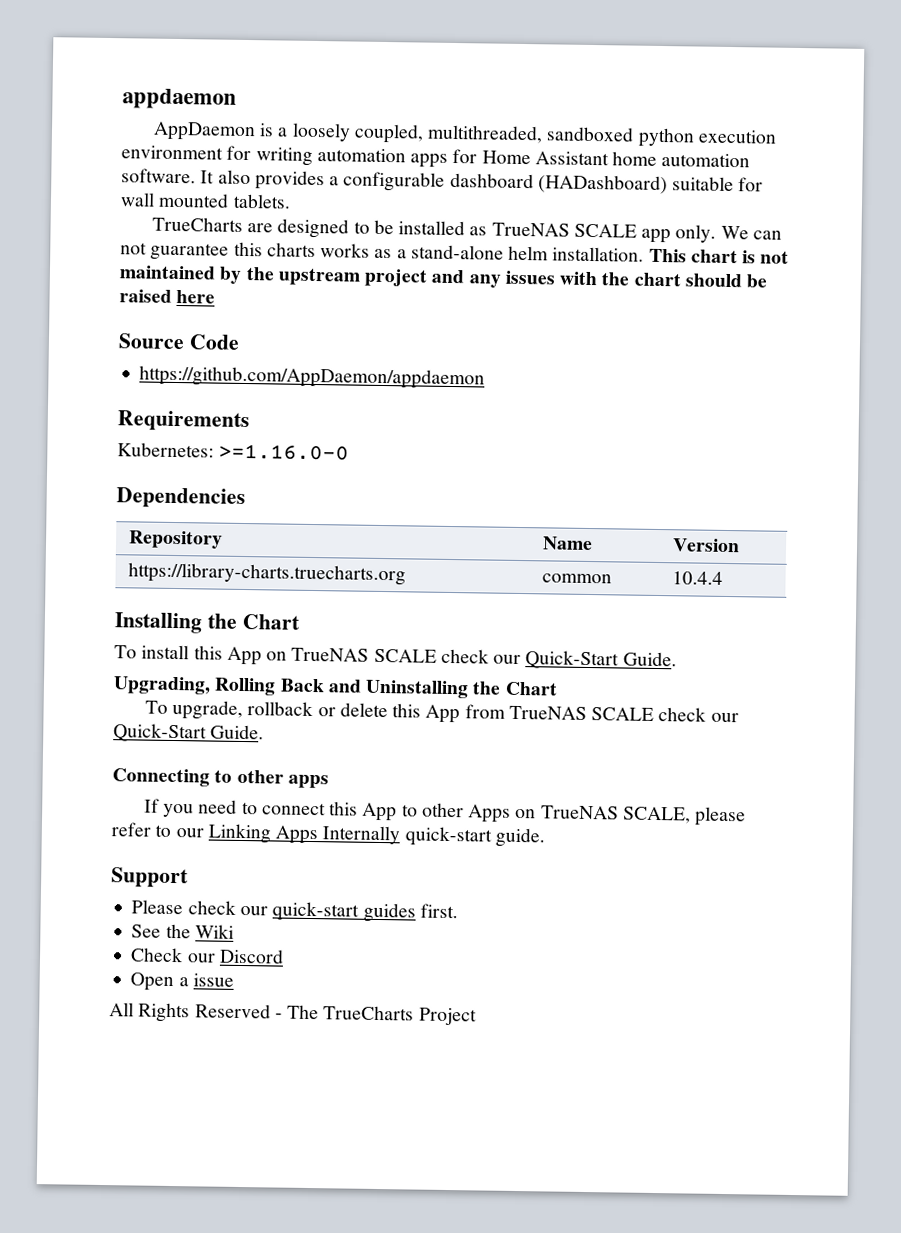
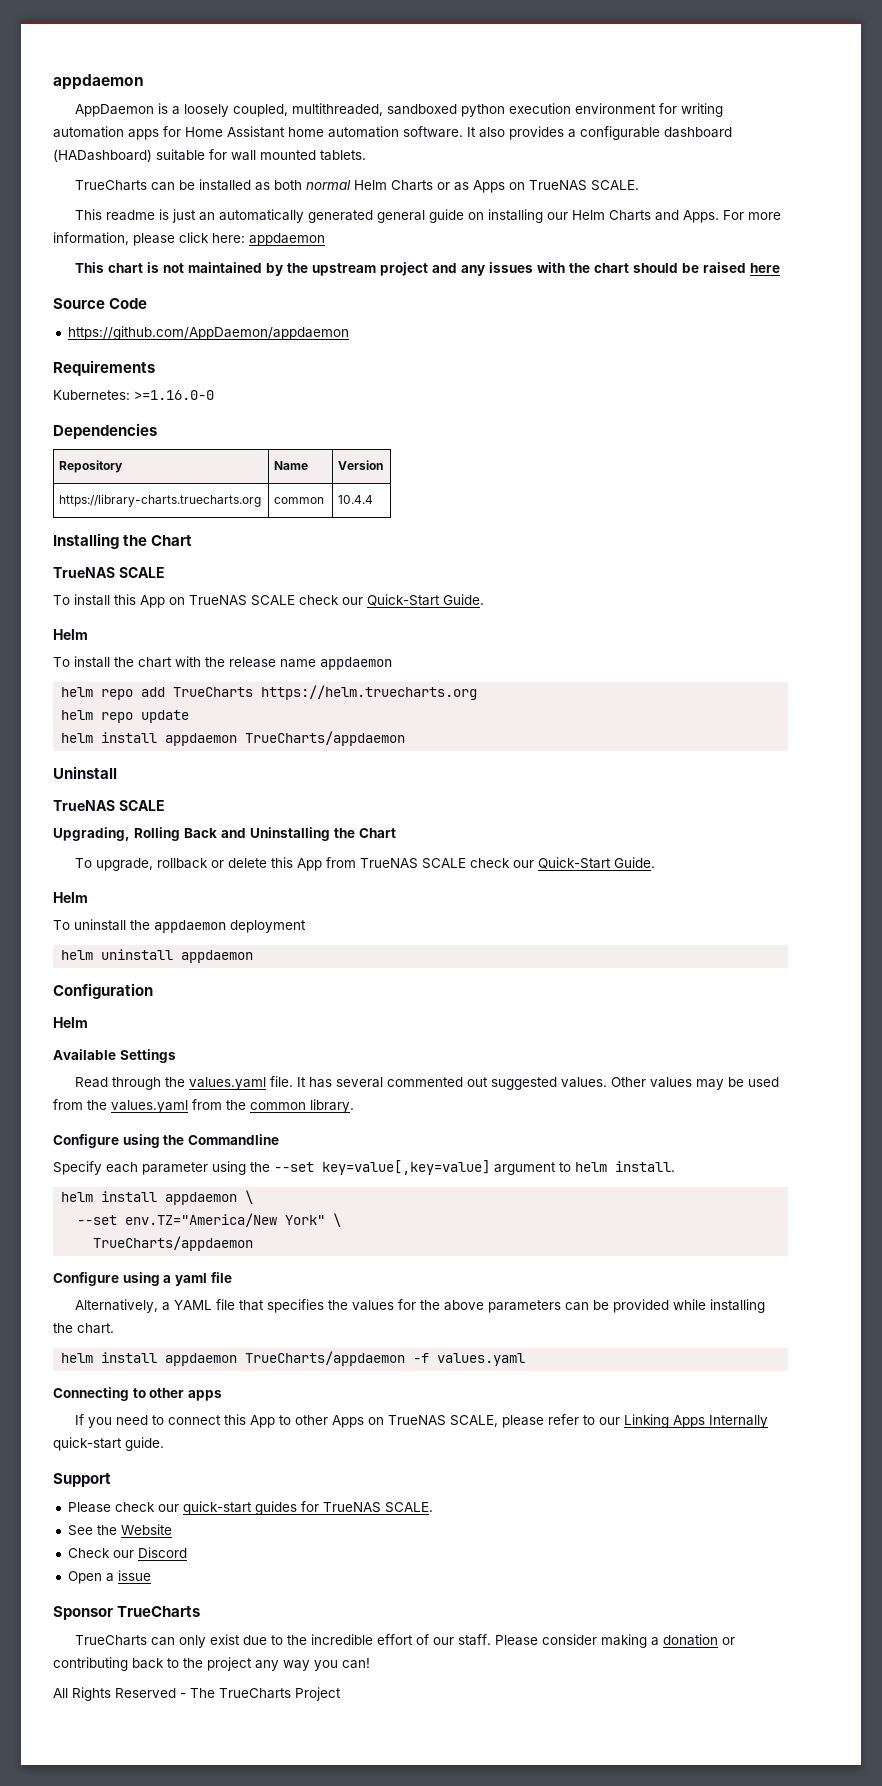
[247,218,782,244] [120,241,645,262] are designed to be installed as TrueNAS SCALE app only. We can not guarantee this charts works as a stand-alone helm installation. -> [151,179,640,193] [75,209,782,223] [53,232,325,246] can be installed as both normal Helm Charts or as Apps on TrueNAS SCALE. // This readme is just an automatically generated general guide on installing our Helm Charts and Apps. For more information, please click here: appdaemon //
(301, 621) none -> [53,567,165,578] // TrueNAS SCALE
(677, 659) none -> [53,629,88,640] [53,656,392,670] [61,685,478,700] [61,710,190,723] [61,731,406,746] [53,766,117,779] [53,800,165,811] // Helm // To install the chart with the release name appdaemon // helm repo add TrueCharts https://helm.truecharts.org // helm repo update // helm install appdaemon TrueCharts/appdaemon // Uninstall // TrueNAS SCALE
(265, 732) none -> [53,892,88,903] [53,919,306,933] [61,949,254,963] [53,983,153,999] [53,1017,88,1028] [53,1049,176,1063] [75,1076,780,1090] [53,1099,354,1113] [53,1134,279,1148] [53,1160,675,1175] [61,1190,254,1205] [77,1213,342,1227] [93,1236,254,1251] [53,1272,232,1286] [75,1299,766,1313] [53,1323,114,1334] [61,1351,526,1366] // Helm // To uninstall the appdaemon deployment // helm uninstall appdaemon // Configuration // Helm // Available Settings // Read through the values.yaml file. It has several commented out suggested values. Other values may be used from the values.yaml from the common library. // Configure using the Commandline // Specify each parameter using the --set key=value[,key=value] argument to helm install. // helm install appdaemon \ // --set env.TZ="America/New York" \ // TrueCharts/appdaemon // Configure using a yaml file // Alternatively, a YAML file that specifies the values for the above parameters can be provided while installing the chart. // helm install appdaemon TrueCharts/appdaemon -f values.yaml
[419,903,458,919] first. -> [300,1501,433,1513] for TrueNAS SCALE.
[194,924,234,939] Wiki -> [120,1524,172,1535] Website
(234, 980) none -> [53,1606,201,1620] [75,1634,736,1648] [53,1657,370,1671] // Sponsor TrueCharts // TrueCharts can only exist due to the incredible effort of our staff. Please consider making a donation or contributing back to the project any way you can!

